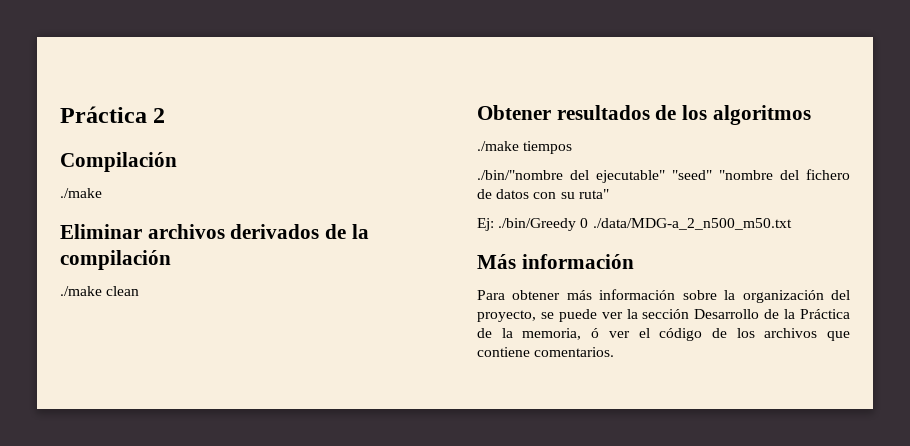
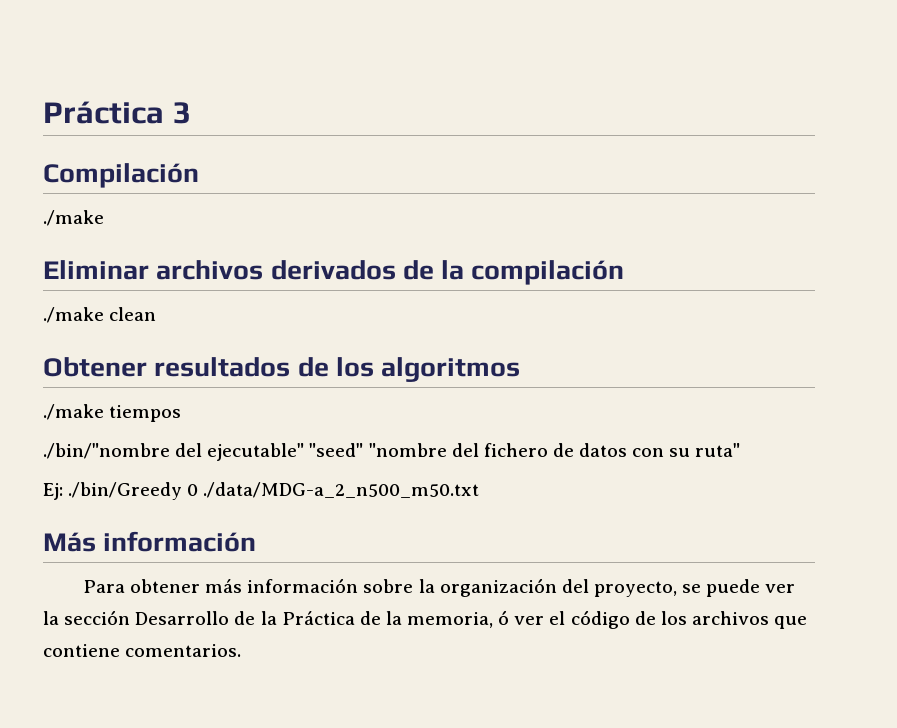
[60,106,166,123] Práctica 2 -> [43,101,191,124] Práctica 3

